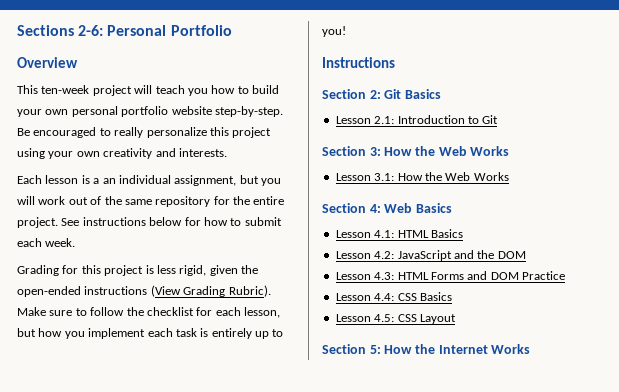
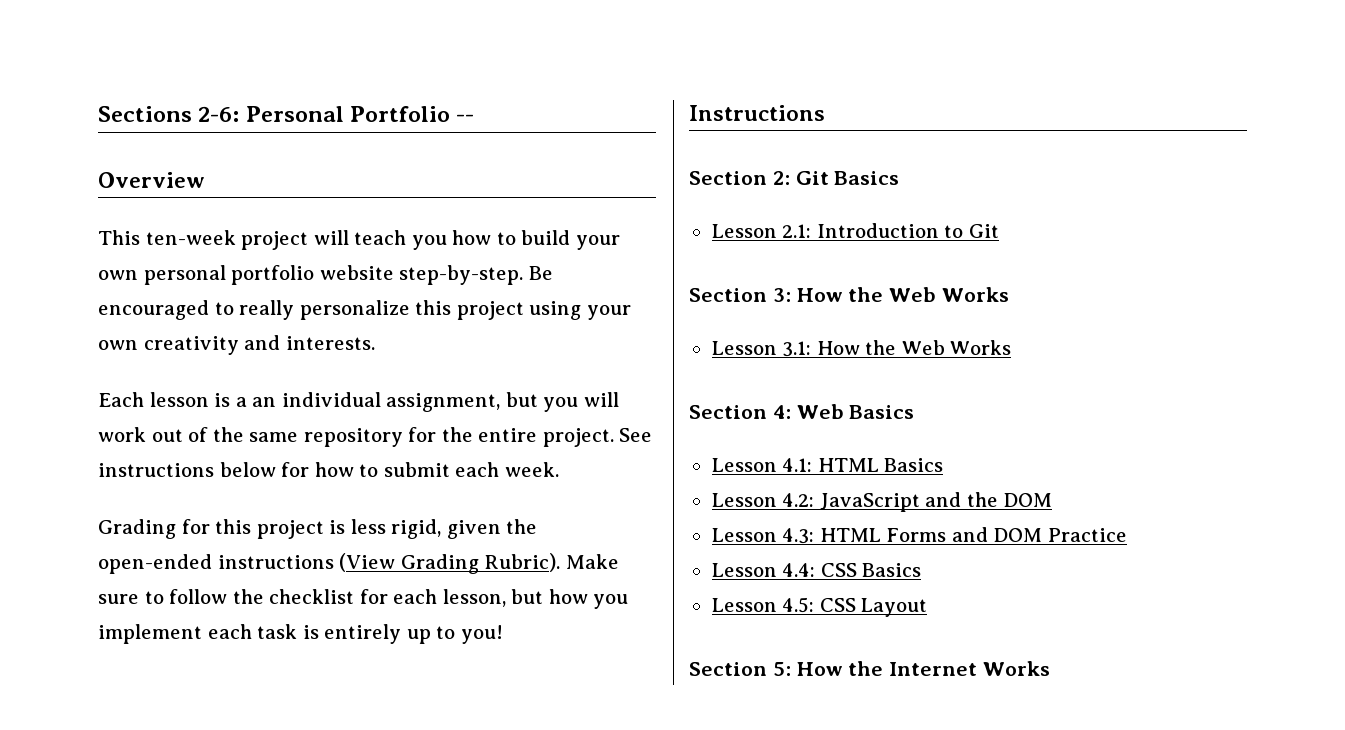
(232, 30) none -> [456,114,475,122] --

